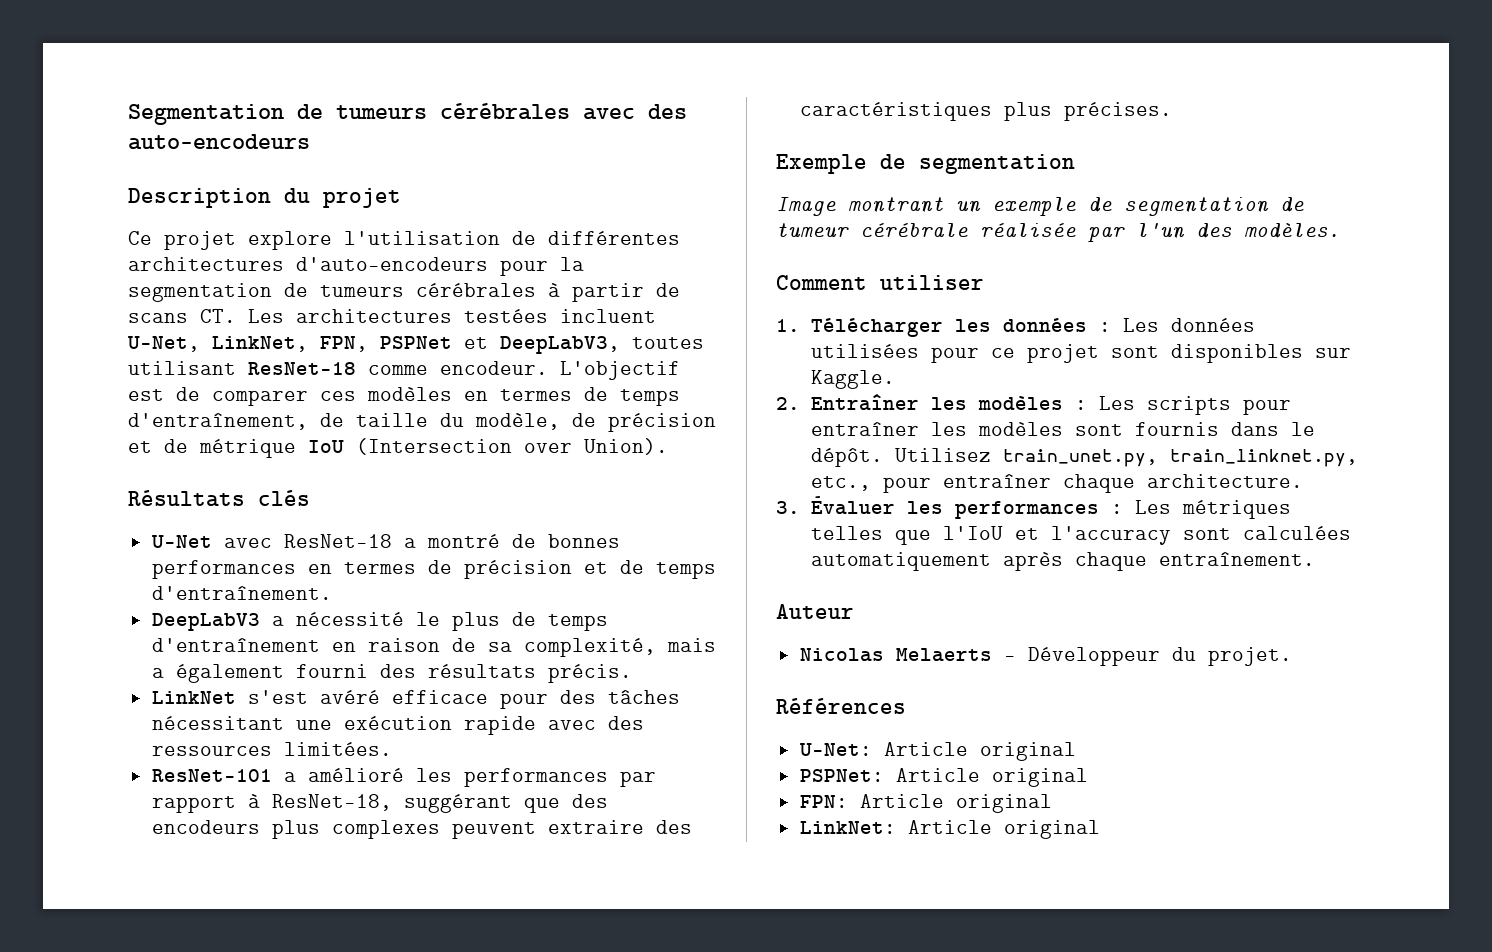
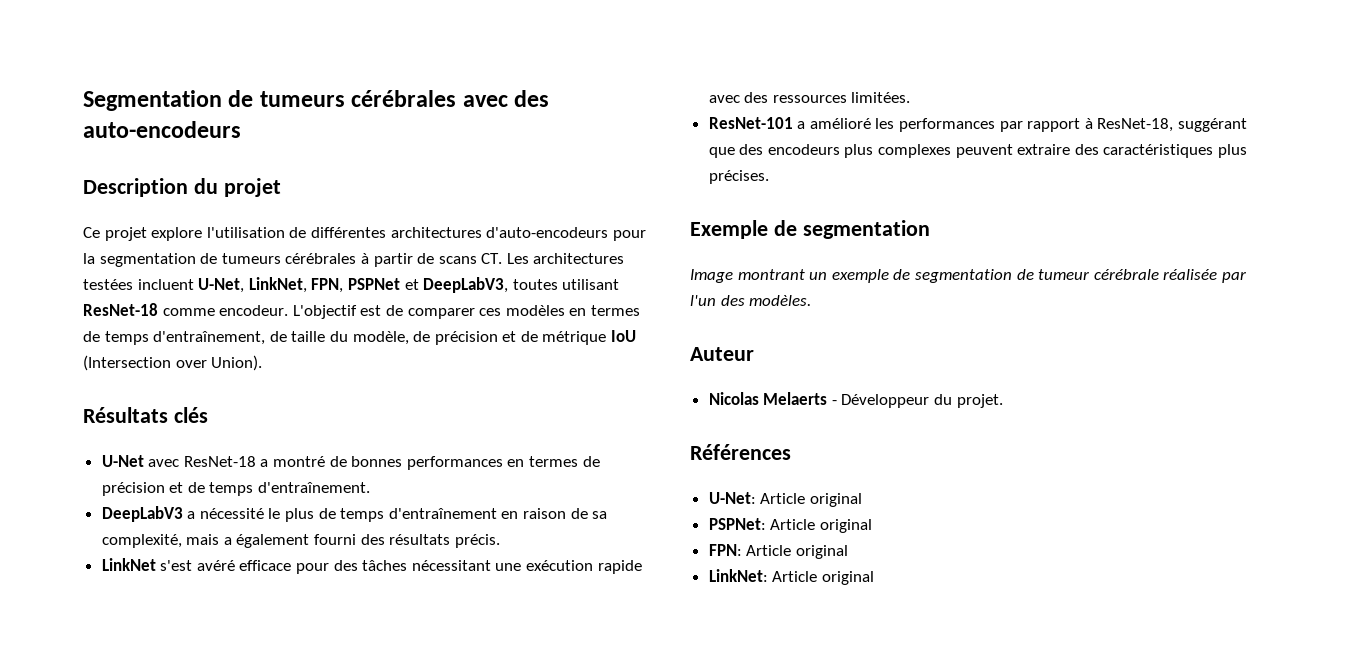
[776,275,984,290] [776,318,1255,337] [810,344,1351,363] [810,370,895,389] [776,394,1291,415] [810,422,1315,436] [810,447,1358,467] [810,474,1303,493] [776,496,1291,519] [810,526,1351,545] [810,552,1315,571] // Comment utiliser // 1. Télécharger les données : Les données utilisées pour ce projet sont disponibles sur Kaggle. // 2. Entraîner les modèles : Les scripts pour entraîner les modèles sont fournis dans le dépôt. Utilisez train_unet.py, train_linknet.py, etc., pour entraîner chaque architecture. // 3. Évaluer les performances : Les métriques telles que l'IoU et l'accuracy sont calculées automatiquement après chaque entraînement. -> (812, 300) none

